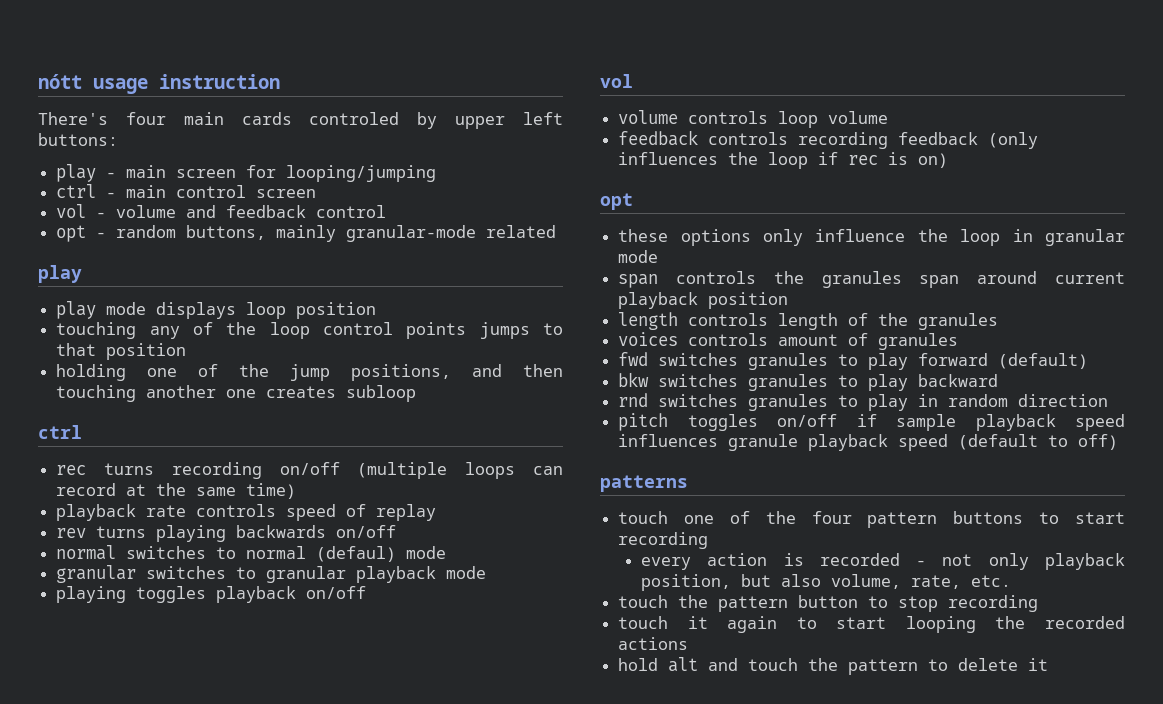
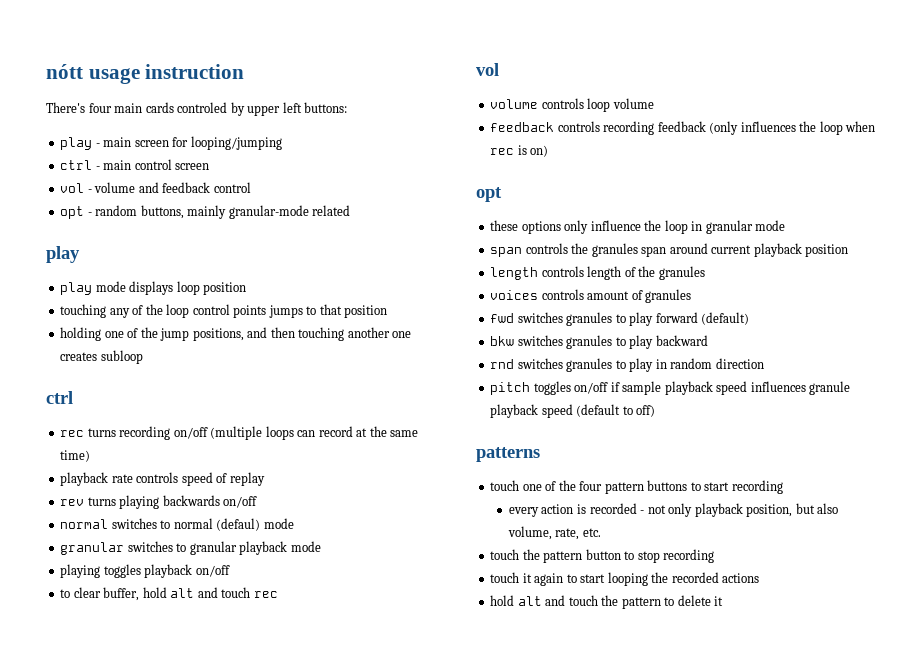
(367, 592) none -> [60,587,278,601] // to clear buffer, hold alt and touch rec
[818,152,839,165] if -> [845,121,876,132] when

